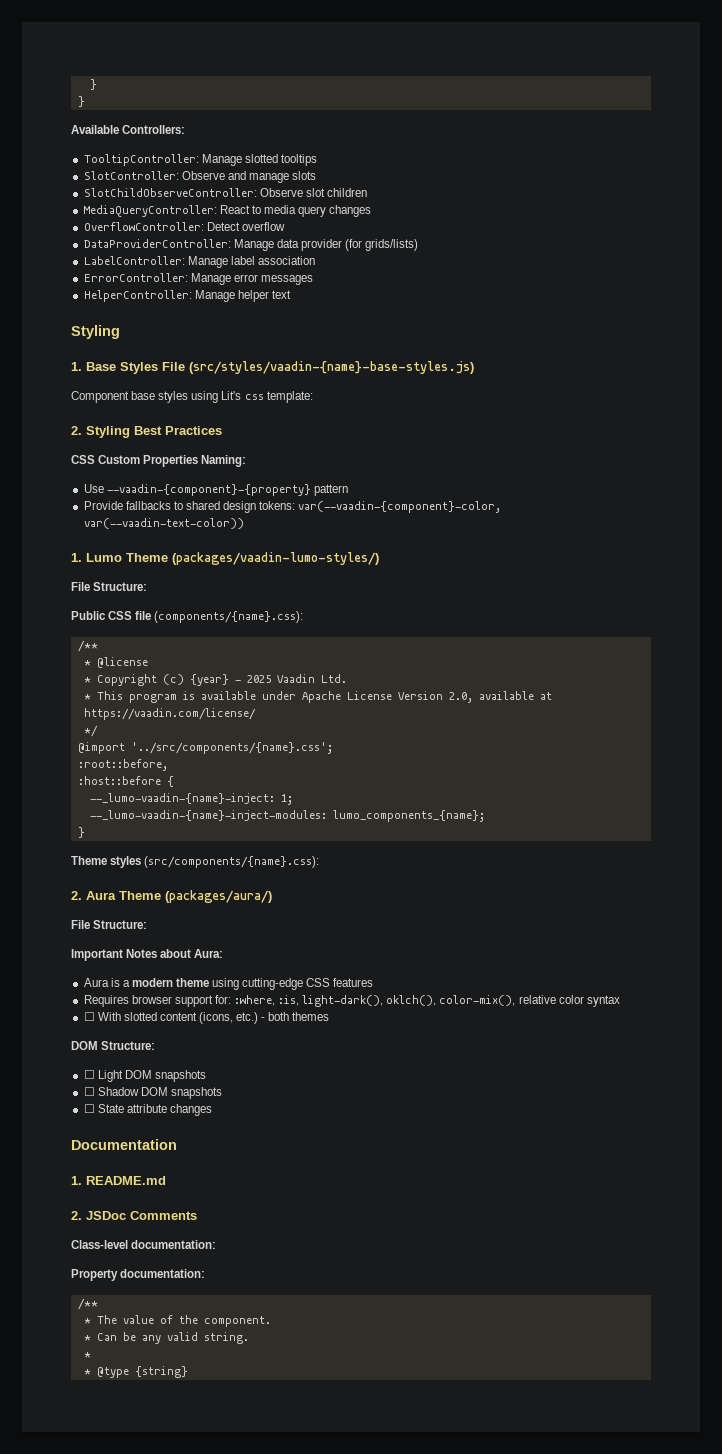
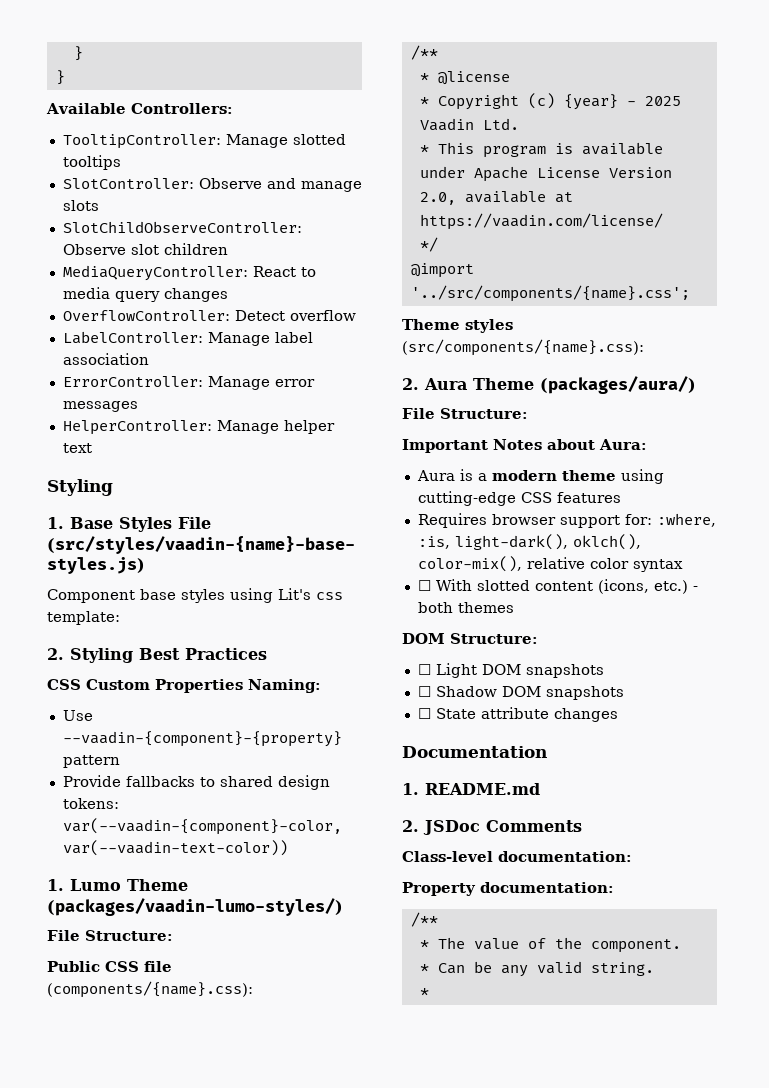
[83,239,419,251] // DataProviderController: Manage data provider (for grids/lists) -> (356, 315) none
[77,759,168,771] [77,776,174,787] [89,793,293,805] [89,810,485,822] [77,827,85,838] // :root::before, // :host::before { // --_lumo-vaadin-{name}-inject: 1; // --_lumo-vaadin-{name}-inject-modules: lumo_components_{name}; // } -> (690, 293) none
[83,1366,188,1378] // * @type {string} -> (429, 992) none

